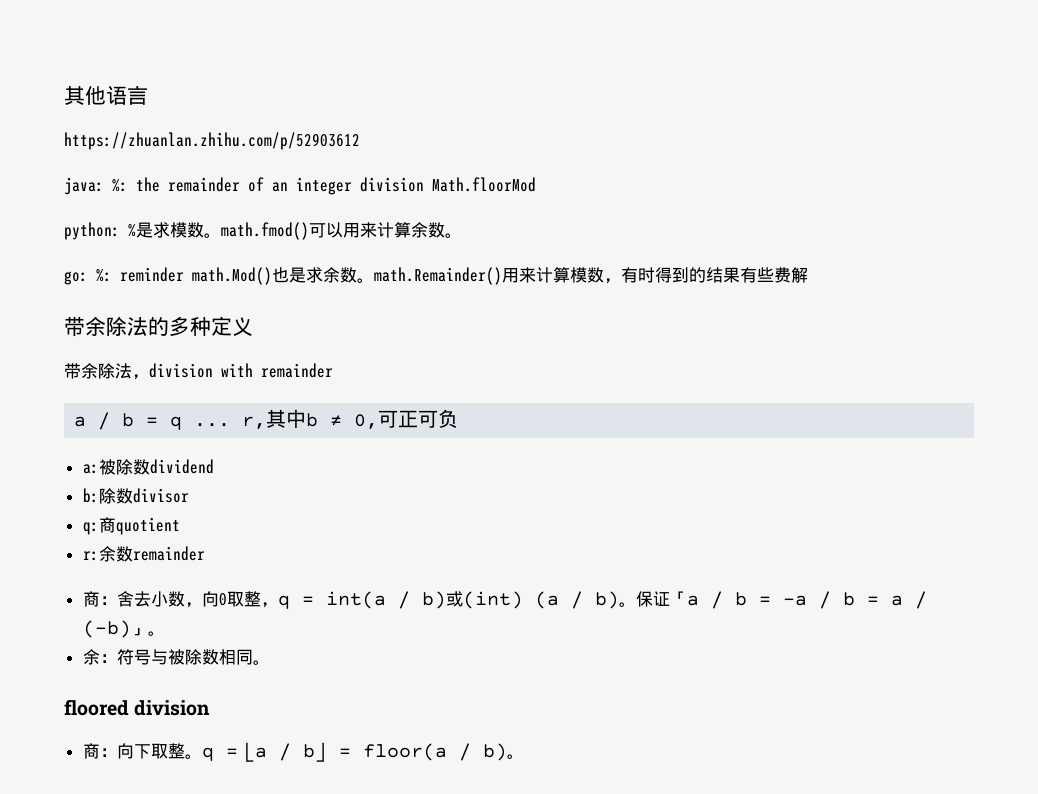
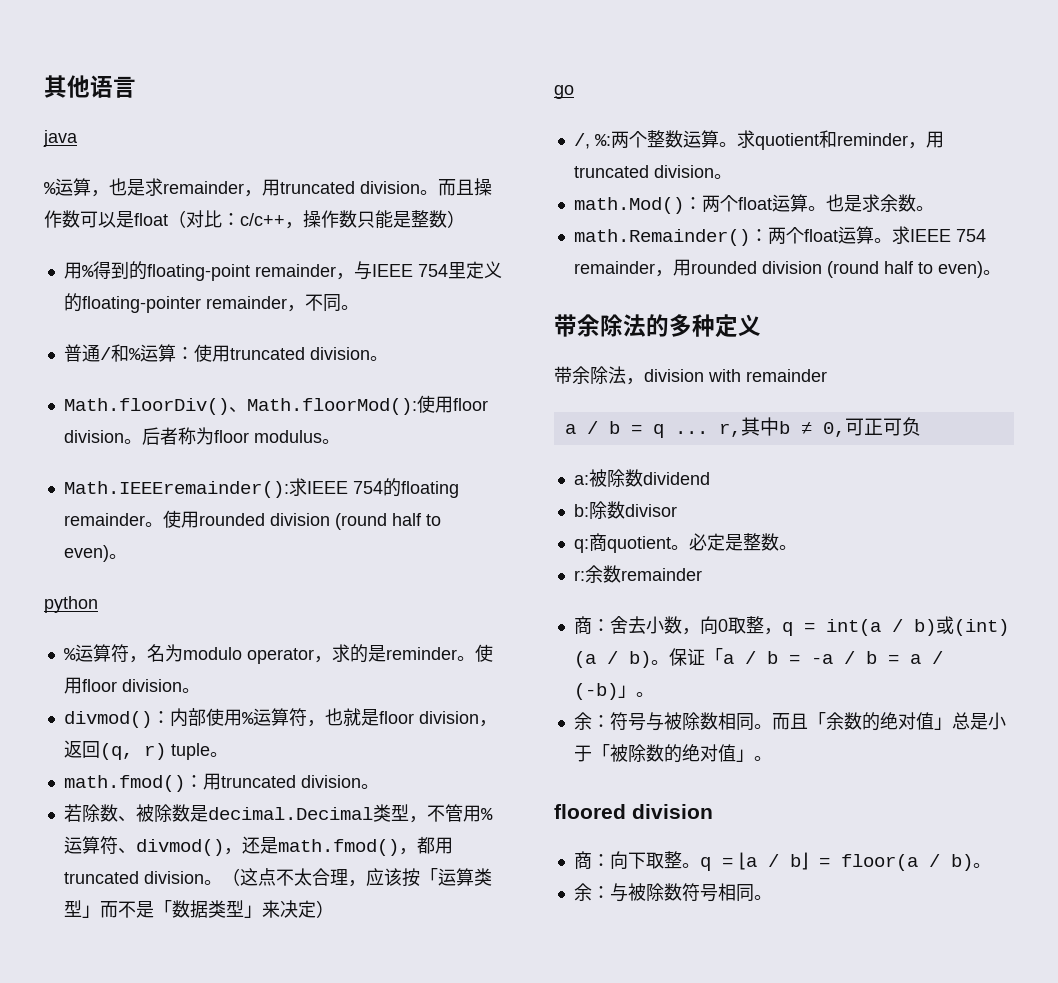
[64,132,360,150] [64,177,536,195] [64,222,462,240] [64,267,808,285] https://zhuanlan.zhihu.com/p/52903612 // java: %: the remainder of an integer division Math.floorMod // python: %是求模数。math.fmod()可以用来计算余数。 // go: %: reminder math.Mod()也是求余数。math.Remainder()用来计算模数，有时得到的结果有些费解 -> [43,130,78,147] [44,178,492,197] [44,210,465,229] [63,261,502,281] [63,293,359,313] [63,344,388,362] [63,395,488,415] [63,427,340,445] [63,478,459,498] [63,510,441,530] [63,545,127,562] [44,596,98,613] [63,644,493,664] [63,677,200,694] [63,708,497,728] [63,740,228,760] [63,773,379,792] [63,804,493,823] [63,836,453,856] [63,868,492,887] [63,900,334,918] [554,85,574,99] [573,130,944,150] [573,165,732,179] [573,194,934,214] [573,226,986,246] [573,259,1001,278] java // %运算，也是求remainder，用truncated division。而且操作数可以是float（对比：c/c++，操作数只能是整数） // 用%得到的floating-point remainder，与IEEE 754里定义的floating-pointer remainder，不同。 // 普通/和%运算：使用truncated division。 // Math.floorDiv()、Math.floorMod():使用floor division。后者称为floor modulus。 // Math.IEEEremainder():求IEEE 754的floating remainder。使用rounded division (round half to even)。 // python // %运算符，名为modulo operator，求的是reminder。使用floor division。 // divmod()：内部使用%运算符，也就是floor division，返回(q, r) tuple。 // math.fmod()：用truncated division。 // 若除数、被除数是decimal.Decimal类型，不管用%运算符、divmod()，还是math.fmod()，都用truncated division。（这点不太合理，应该按「运算类型」而不是「数据类型」来决定） // go // /, %:两个整数运算。求quotient和reminder，用truncated division。 // math.Mod()：两个float运算。也是求余数。 // math.Remainder()：两个float运算。求IEEE 754 remainder，用rounded division (round half to even)。
(180, 526) none -> [670,533,797,551] 。必定是整数。
(270, 662) none -> [771,712,1006,731] [573,744,772,763] 而且「余数的绝对值」总是小于「被除数的绝对值」。
(525, 756) none -> [573,883,772,902] // 余：与被除数符号相同。

